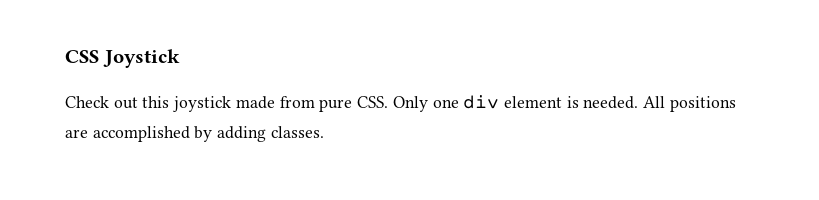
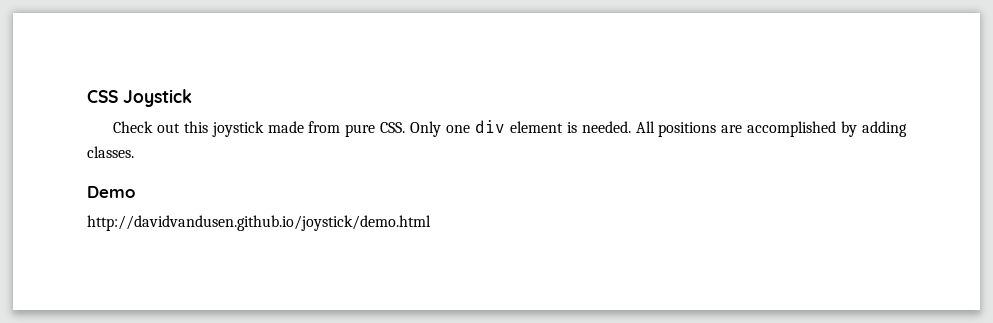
(324, 132) none -> [87,186,135,198] [87,215,431,231] // Demo // http://davidvandusen.github.io/joystick/demo.html

